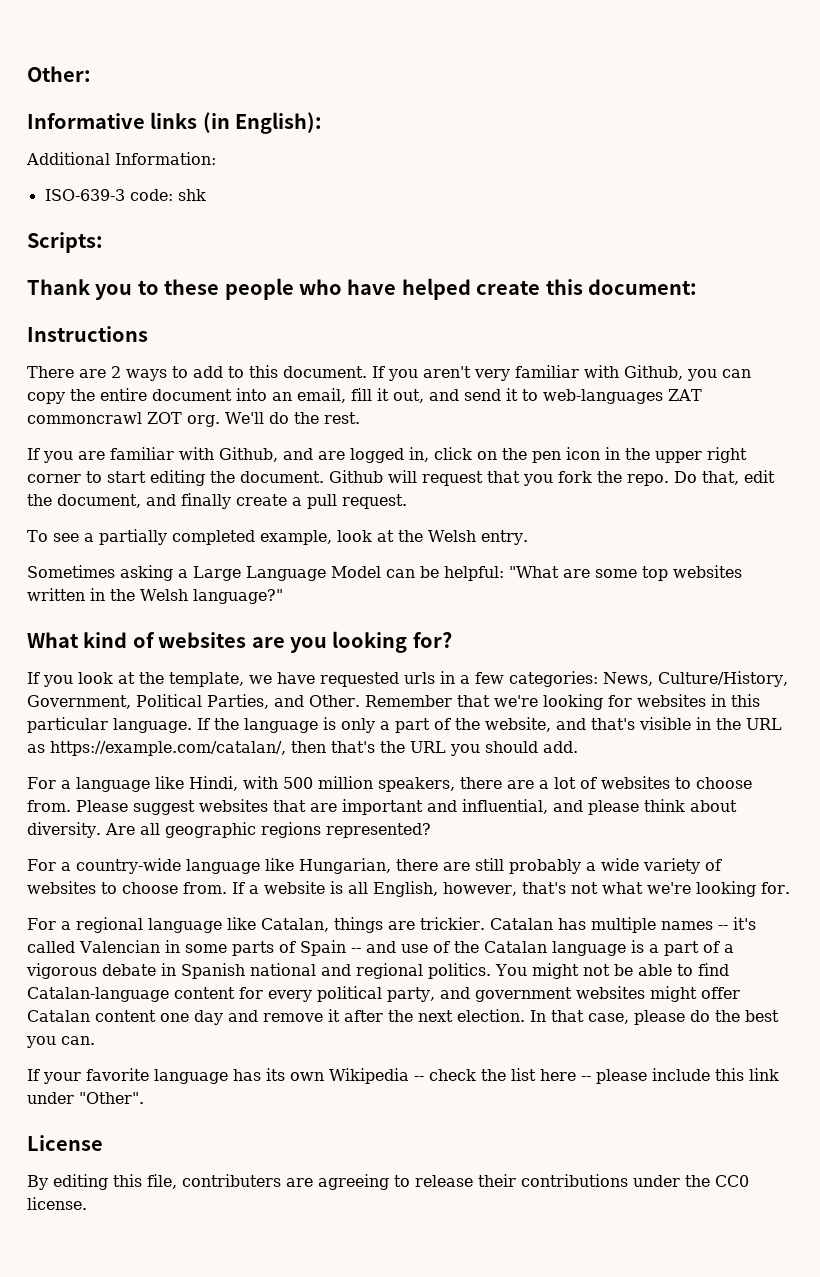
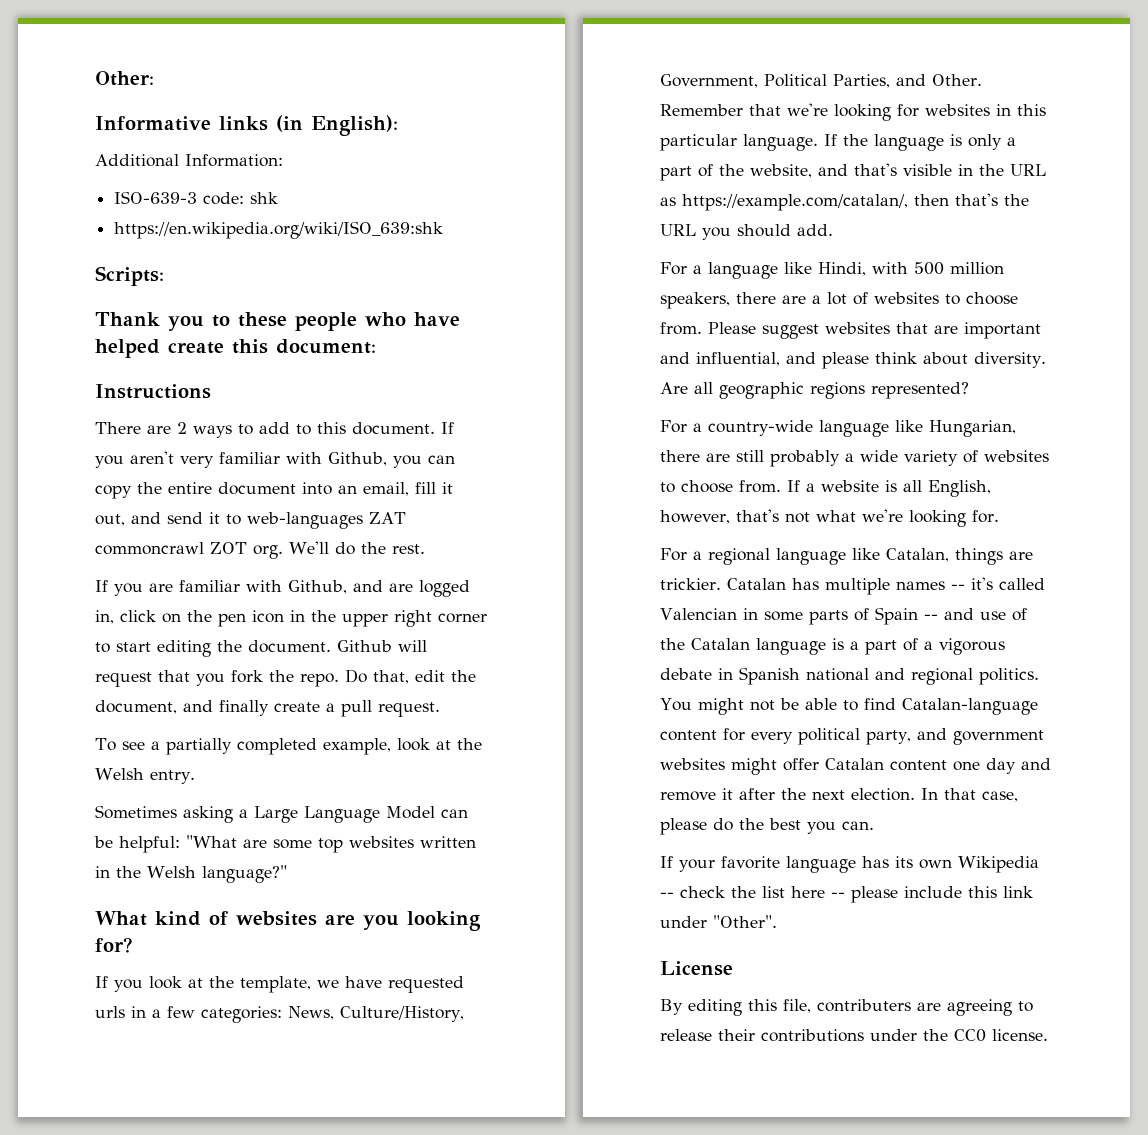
(206, 195) none -> [114,221,444,239] // https://en.wikipedia.org/wiki/ISO_639:shk

